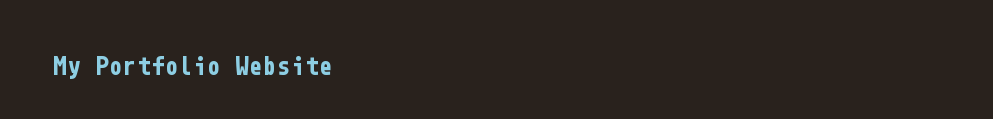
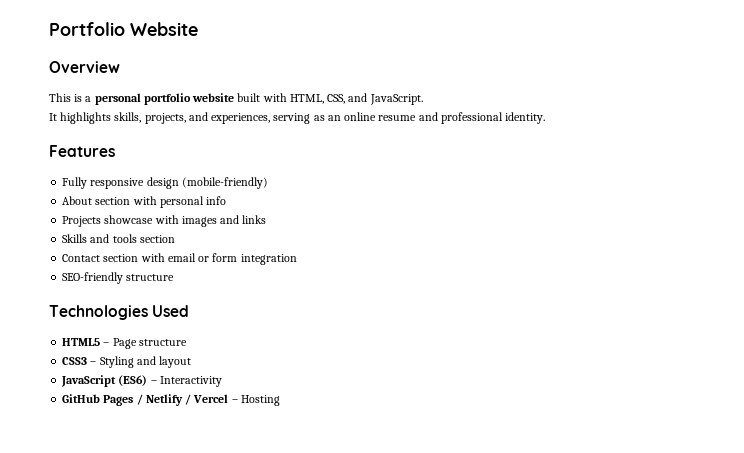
[52,56,80,79] My -> (49, 29) none
(332, 65) none -> [49,61,120,73] [49,93,423,105] [49,112,546,124] [49,145,115,157] [62,177,268,189] [62,196,227,208] [62,215,267,227] [62,234,175,243] [62,253,297,265] [62,272,175,284] [49,305,190,320] [62,338,187,349] [62,356,192,368] [61,375,222,387] [62,394,280,406] // Overview // This is a personal portfolio website built with HTML, CSS, and JavaScript. // It highlights skills, projects, and experiences, serving as an online resume and professional identity. // Features // Fully responsive design (mobile-friendly) // About section with personal info // Projects showcase with images and links // Skills and tools section // Contact section with email or form integration // SEO-friendly structure // Technologies Used // HTML5 – Page structure // CSS3 – Styling and layout // JavaScript (ES6) – Interactivity // GitHub Pages / Netlify / Vercel – Hosting

